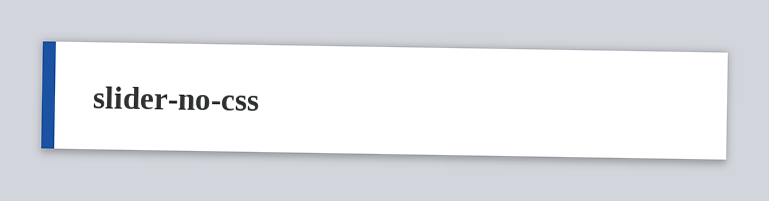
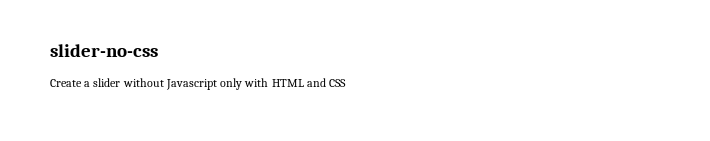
(260, 98) none -> [50,78,347,90] // Create a slider without Javascript only with HTML and CSS

